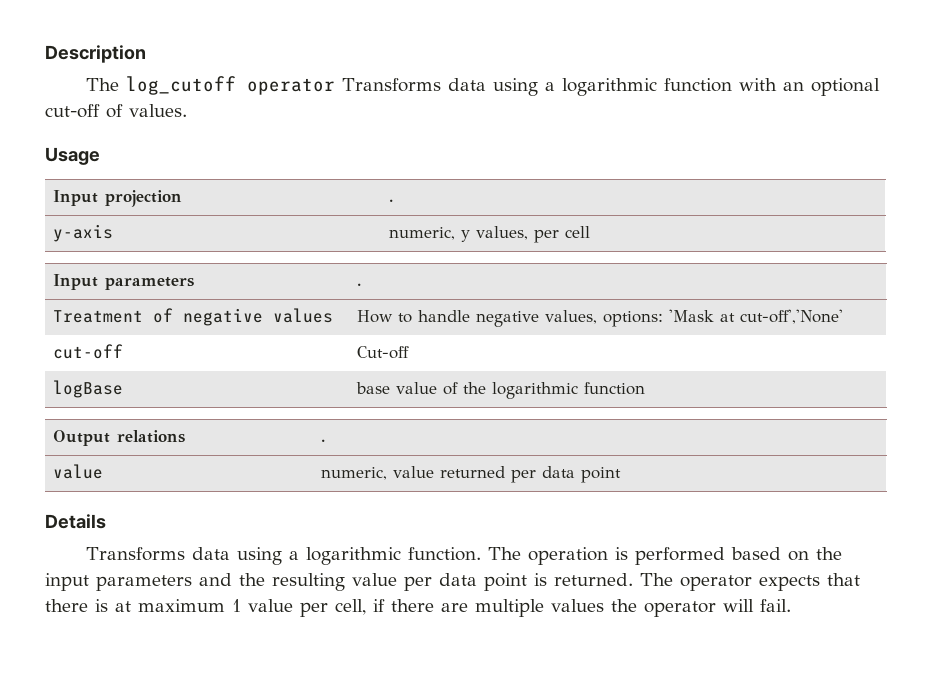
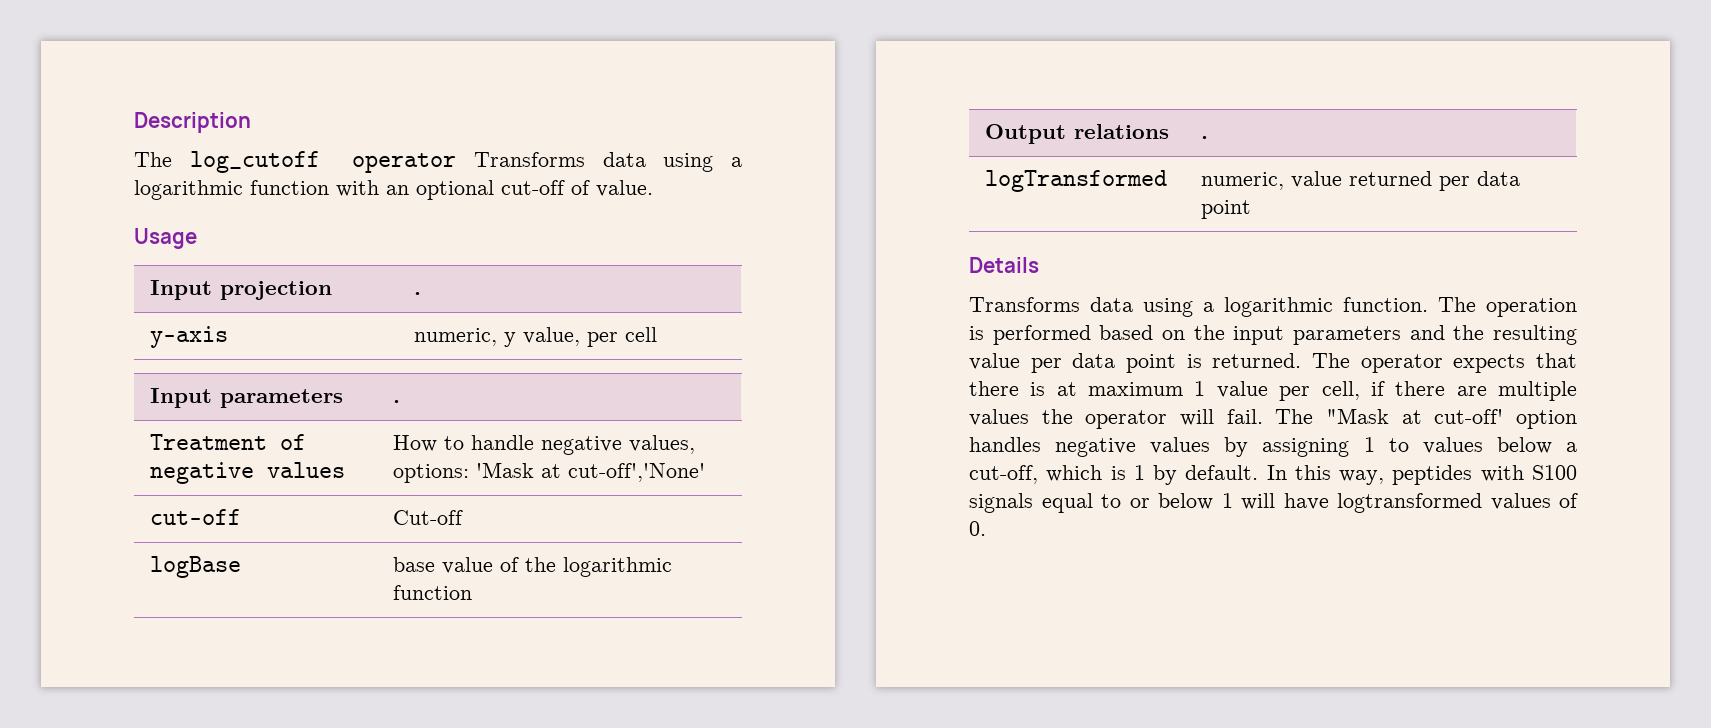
[129,104,187,117] values. -> [596,180,653,197] value.
[475,226,528,240] values, -> [522,327,580,346] value,
[52,464,103,479] value -> [984,170,1167,192] logTransformed
(791, 605) none -> [1275,408,1577,429] [969,437,1577,457] [969,465,1577,485] [969,493,1578,513] [969,521,986,536] The "Mask at cut-off' option handles negative values by assigning 1 to values below a cut-off, which is 1 by default. In this way, peptides with S100 signals equal to or below 1 will have logtransformed values of 0.

